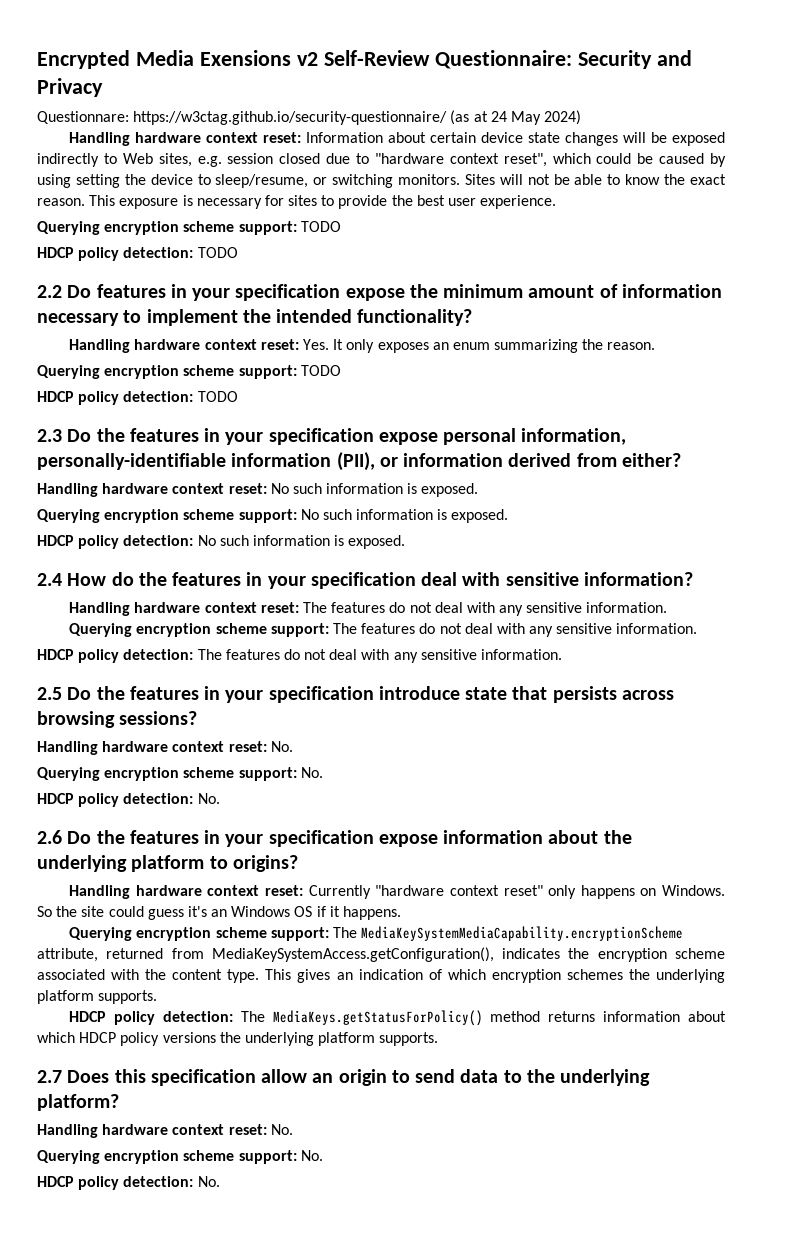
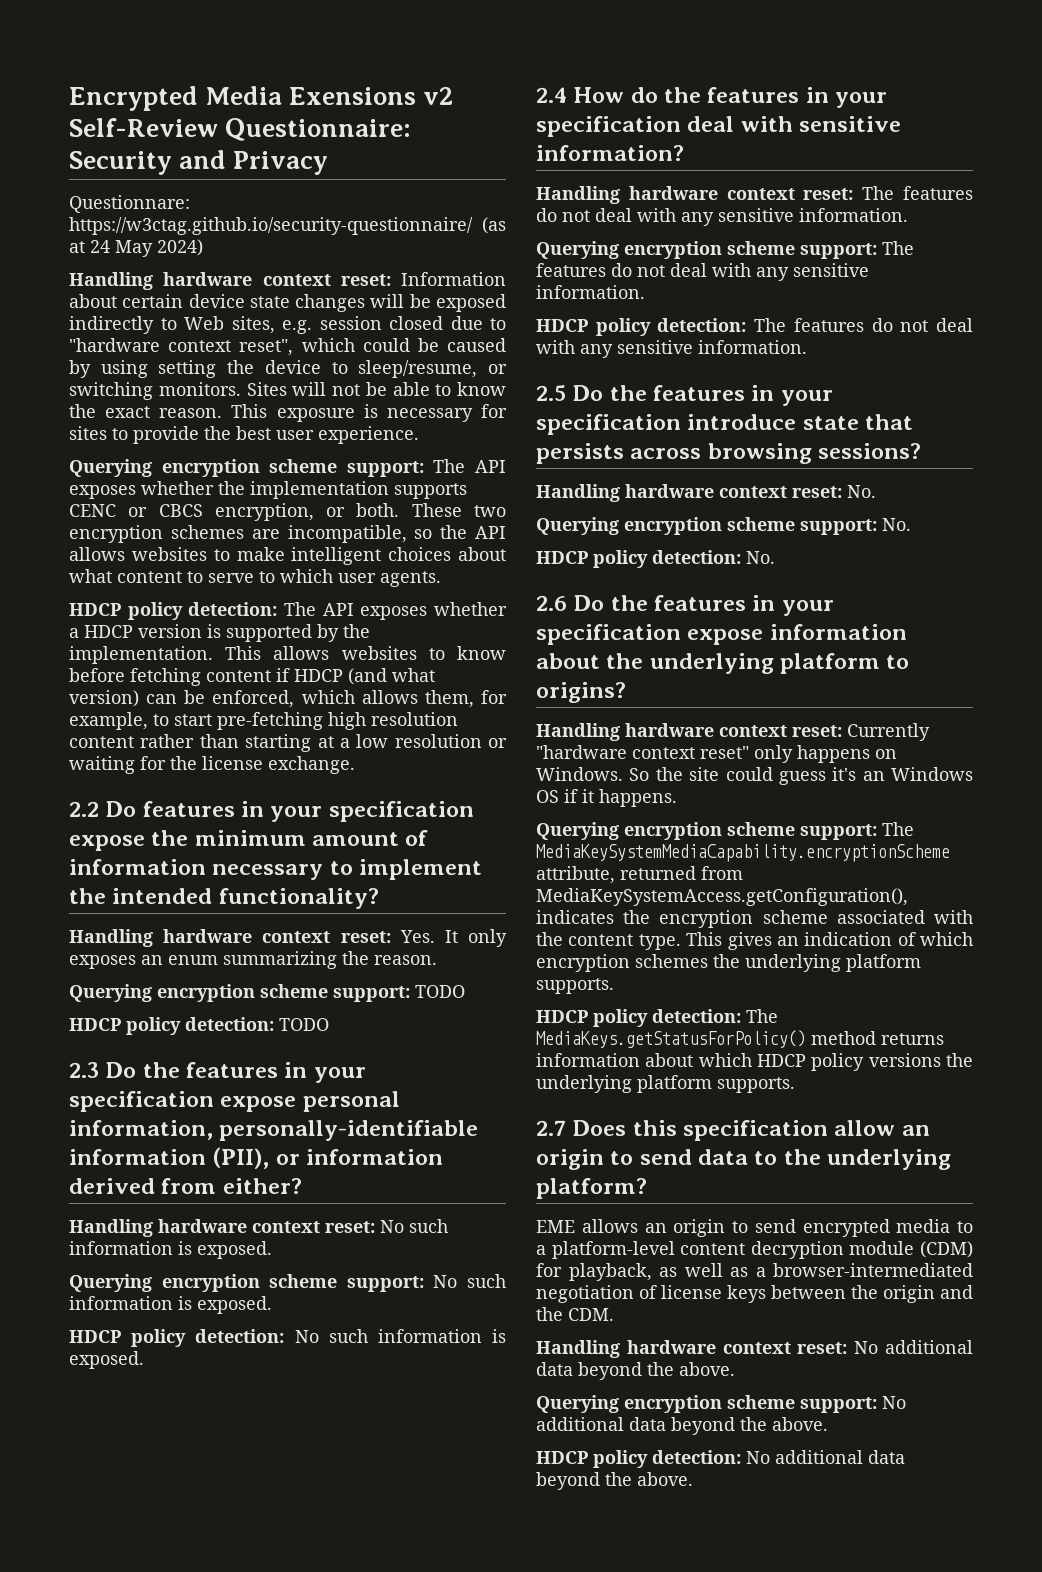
[300,221,341,232] [37,247,238,261] TODO // HDCP policy detection: TODO -> [433,459,507,473] [69,481,467,499] [69,503,506,521] [69,525,506,543] [69,547,506,565] [69,569,441,587] [69,602,507,620] [69,624,370,642] [69,646,506,664] [69,668,435,686] [69,690,508,708] [69,712,458,730] [69,734,507,752] [69,756,355,774] The API exposes whether the implementation supports CENC or CBCS encryption, or both. These two encryption schemes are incompatible, so the API allows websites to make intelligent choices about what content to serve to which user agents. // HDCP policy detection: The API exposes whether a HDCP version is supported by the implementation. This allows websites to know before fetching content if HDCP (and what version) can be enforced, which allows them, for example, to start pre-fetching high resolution content rather than starting at a low resolution or waiting for the license exchange.
[37,1124,293,1138] [37,1150,323,1164] [37,1176,220,1190] Handling hardware context reset: No. // Querying encryption scheme support: No. // HDCP policy detection: No. -> [536,1219,973,1237] [536,1241,973,1259] [536,1263,973,1281] [536,1285,973,1303] [536,1307,614,1321] [536,1340,973,1358] [536,1362,735,1380] [536,1395,906,1413] [536,1417,828,1435] [536,1450,905,1468] [536,1472,693,1490] EME allows an origin to send encrypted media to a platform-level content decryption module (CDM) for playback, as well as a browser-intermediated negotiation of license keys between the origin and the CDM. // Handling hardware context reset: No additional data beyond the above. // Querying encryption scheme support: No additional data beyond the above. // HDCP policy detection: No additional data beyond the above.

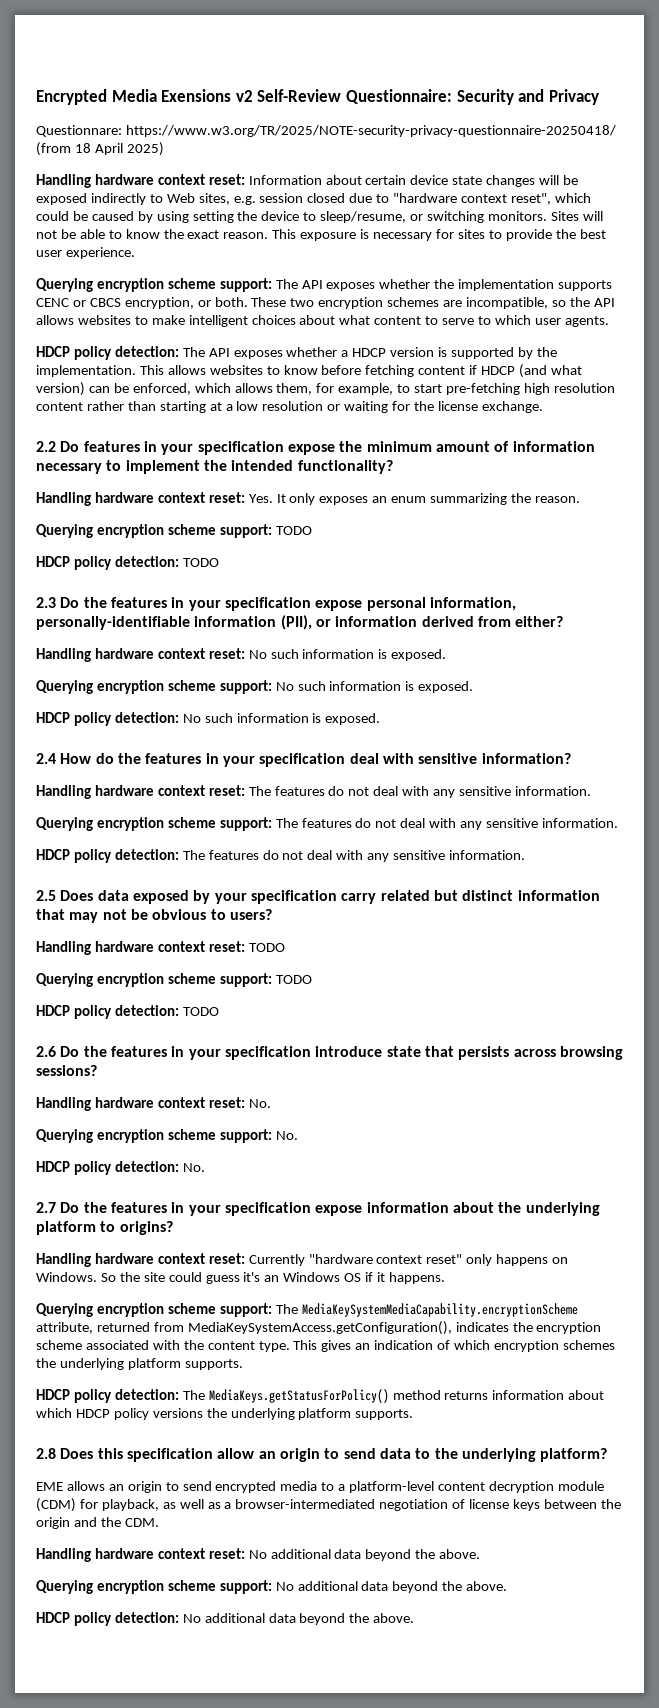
[69,217,506,235] [69,239,203,257] https://w3ctag.github.io/security-questionnaire/ (as at 24 May 2024) -> [125,125,616,137] [36,142,164,156] https://www.w3.org/TR/2025/NOTE-security-privacy-questionnaire-20250418/ (from 18 April 2025)
(566, 393) none -> [60,890,600,904] [36,909,272,923] [36,941,285,955] [36,973,312,987] [36,1005,219,1019] [36,1046,56,1057] Does data exposed by your specification carry related but distinct information that may not be obvious to users? // Handling hardware context reset: TODO // Querying encryption scheme support: TODO // HDCP policy detection: TODO // 2.6
[536,595,567,611] 2.6 -> [36,1202,56,1213] 2.7
[536,1120,566,1136] 2.7 -> [36,1448,56,1459] 2.8

